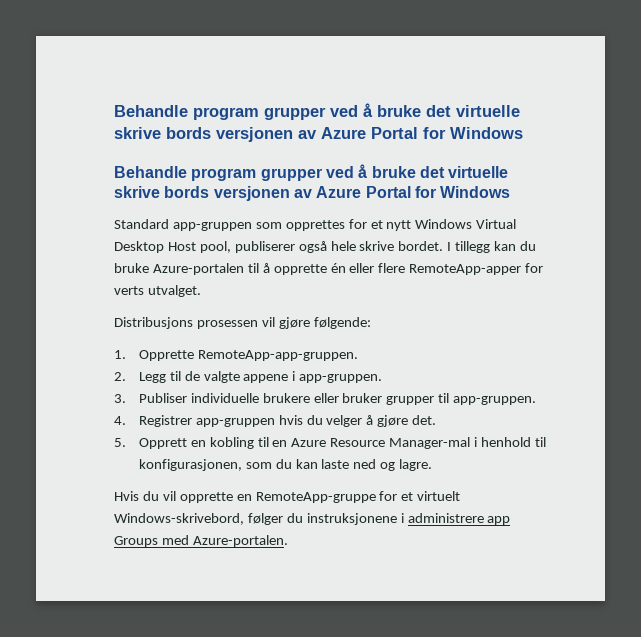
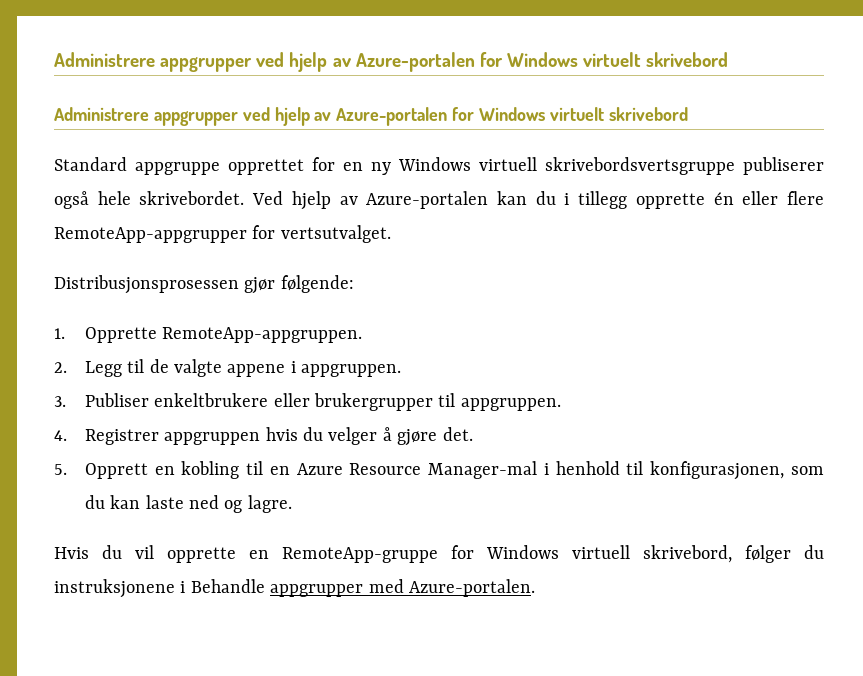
[114,103,520,120] [114,127,523,142] [114,164,509,181] [114,186,511,201] Behandle program grupper ved å bruke det virtuelle skrive bords versjonen av Azure Portal for Windows // Behandle program grupper ved å bruke det virtuelle skrive bords versjonen av Azure Portal for Windows -> [54,52,729,72] [54,107,688,126] Administrere appgrupper ved hjelp av Azure-portalen for Windows virtuelt skrivebord // Administrere appgrupper ved hjelp av Azure-portalen for Windows virtuelt skrivebord
[172,219,517,231] [114,241,537,253] [114,263,544,275] [114,285,201,297] [114,317,310,329] app-gruppen som opprettes for et nytt Windows Virtual Desktop Host pool, publiserer også hele skrive bordet. I tillegg kan du bruke Azure-portalen til å opprette én eller flere RemoteApp-apper for verts utvalget. // Distribusjons prosessen vil gjøre -> [135,157,824,175] [54,191,824,210] [54,225,391,243] [54,275,276,294] appgruppe opprettet for en ny Windows virtuell skrivebordsvertsgruppe publiserer også hele skrivebordet. Ved hjelp av Azure-portalen kan du i tillegg opprette én eller flere RemoteApp-appgrupper for vertsutvalget. // Distribusjonsprosessen gjør
[197,350,358,361] RemoteApp-app-gruppen. -> [162,327,363,343] RemoteApp-appgruppen.
[299,374,383,383] app-gruppen. -> [301,364,402,377] appgruppen.
[190,393,537,405] individuelle brukere eller bruker grupper til app-gruppen. -> [154,393,561,411] enkeltbrukere eller brukergrupper til appgruppen.
[195,418,275,427] app-gruppen -> [164,432,261,445] appgruppen
[401,491,461,501] [114,513,244,525] et virtuelt Windows-skrivebord, -> [486,545,732,563] Windows virtuell skrivebord,
[407,513,511,525] [114,536,158,547] administrere app Groups -> [190,579,364,597] Behandle appgrupper

